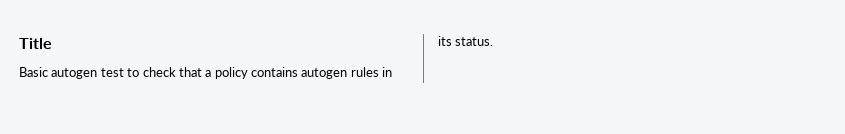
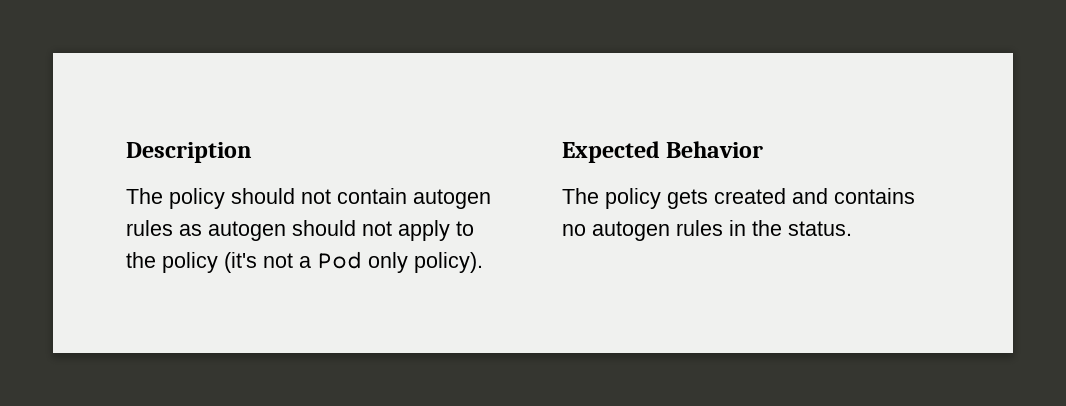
[19,38,52,49] [19,67,298,79] Title // Basic autogen test to check that a policy contains -> [126,142,252,163] [126,188,491,209] [126,220,474,241] [126,251,483,273] [562,141,764,163] [562,188,915,209] [562,224,586,236] Description // The policy should not contain autogen rules as autogen should not apply to the policy (it's not a Pod only policy). // Expected Behavior // The policy gets created and contains no
[438,36,452,46] its -> [752,220,782,236] the

